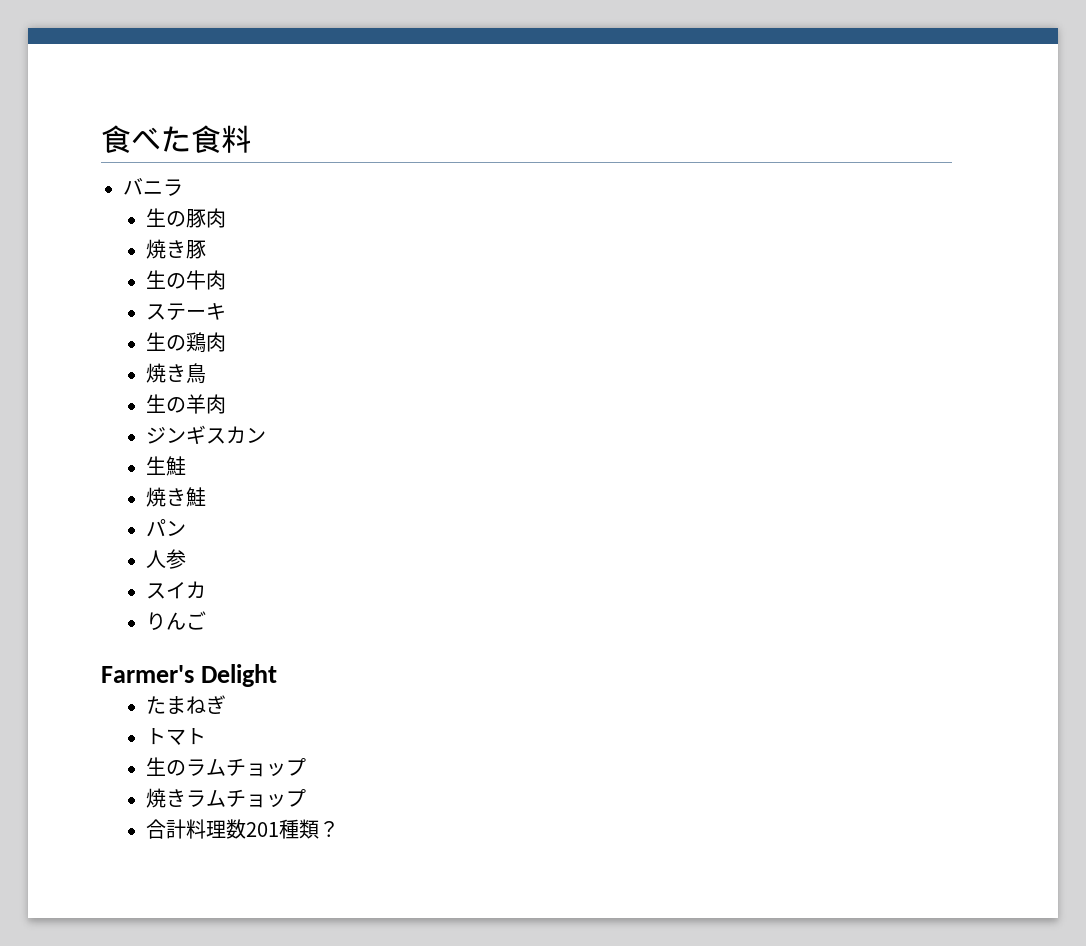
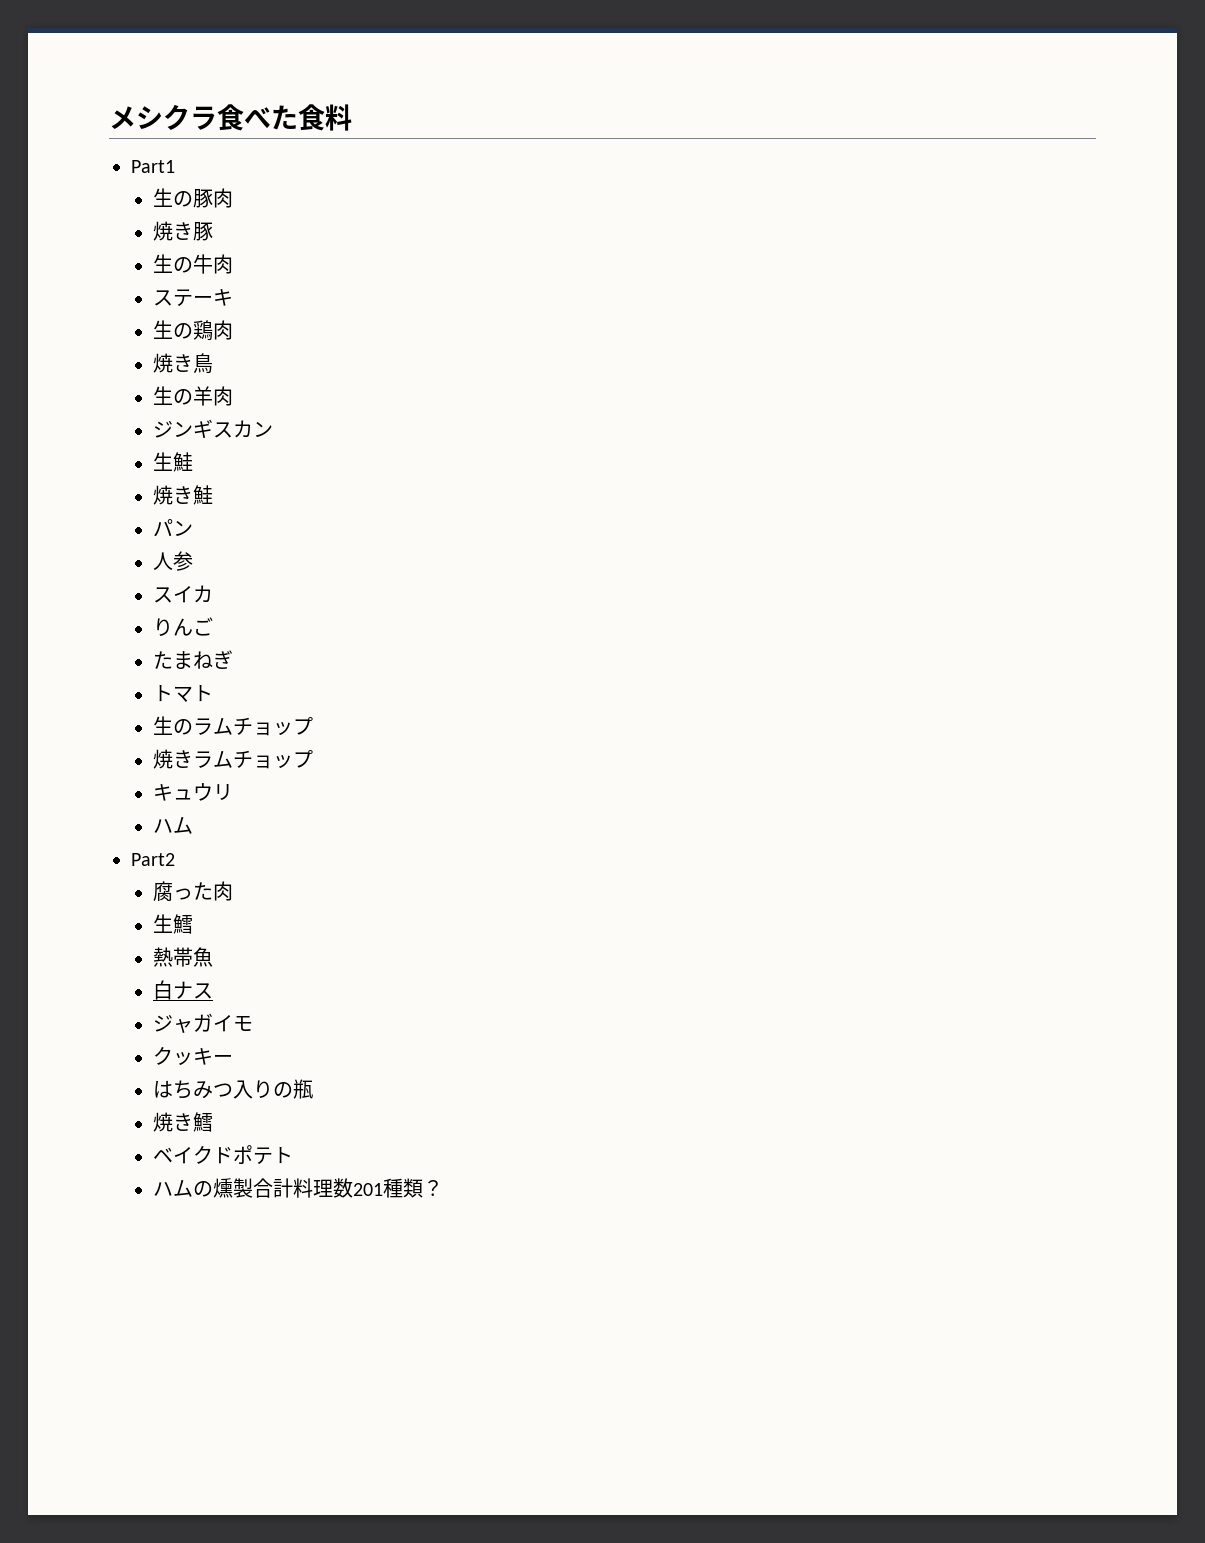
(101, 139) none -> [109,104,217,130] メシクラ
[123,178,183,196] バニラ -> [131,160,175,173] Part1
[101,664,278,687] // Farmer's Delight -> (214, 626) none
(306, 798) none -> [153,783,234,801] [153,816,194,834] [131,853,175,866] [153,881,234,902] [153,914,194,934] [153,947,214,967] [153,980,214,1000] [153,1013,254,1033] [153,1046,234,1066] [153,1079,314,1099] [153,1112,214,1132] [153,1145,294,1165] [153,1178,254,1198] キュウリ // ハム // Part2 // 腐った肉 // 生鱈 // 熱帯魚 // 白ナス // ジャガイモ // クッキー // はちみつ入りの瓶 // 焼き鱈 // ベイクドポテト // ハムの燻製

